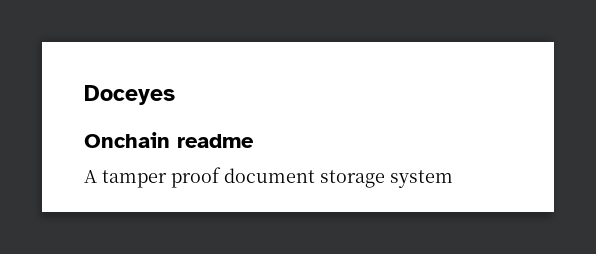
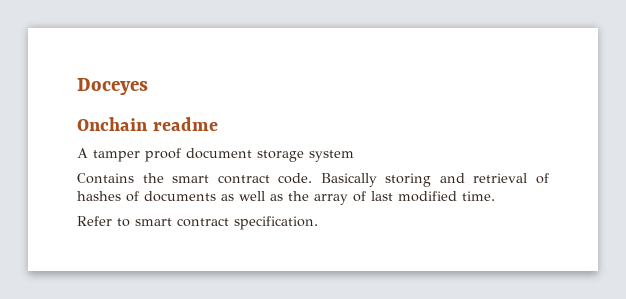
(453, 179) none -> [77,173,549,187] [77,191,495,205] [77,216,318,230] // Contains the smart contract code. Basically storing and retrieval of hashes of documents as well as the array of last modified time. // Refer to smart contract specification.

